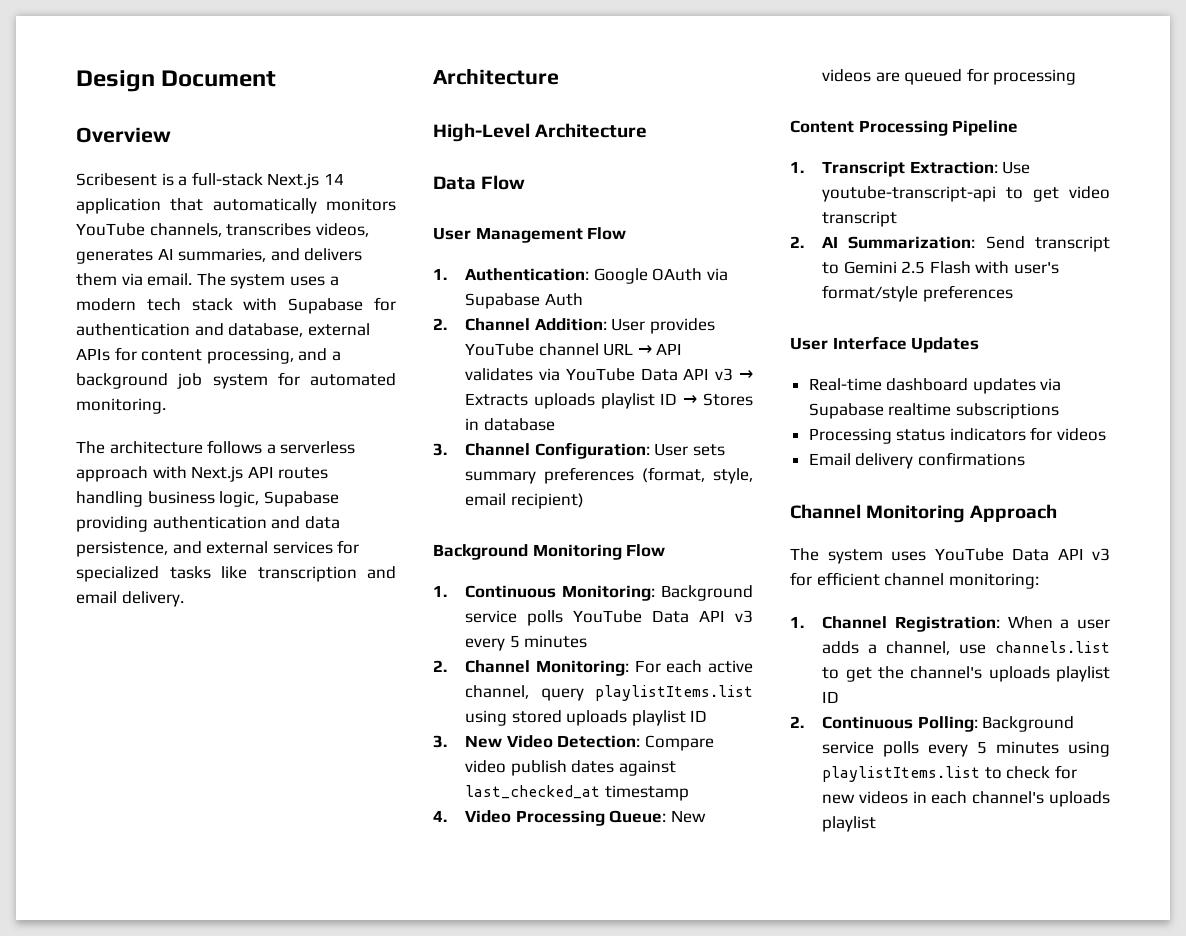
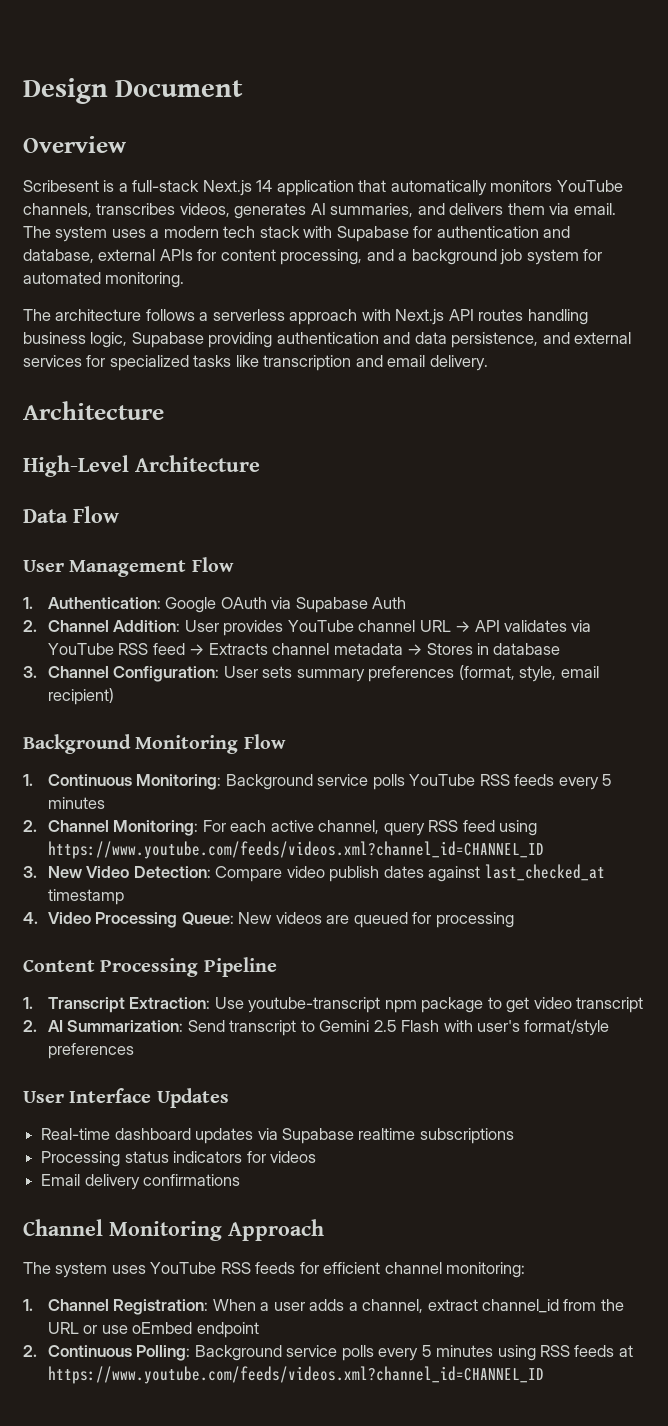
[640,368,753,381] [465,393,678,409] Data API v3 → Extracts uploads playlist ID -> [118,643,403,655] RSS feed → Extracts channel metadata
[652,610,753,623] Data API v3 -> [479,774,555,786] RSS feeds
[595,685,753,701] [465,710,708,726] playlistItems.list using stored uploads playlist ID -> [428,820,538,836] [47,841,544,859] RSS feed using https://www.youtube.com/feeds/videos.xml?channel_id=CHANNEL_ID
[822,186,997,202] youtube-transcript-api -> [248,997,484,1013] youtube-transcript npm package
[1012,548,1110,561] Data API v3 -> [220,1262,296,1274] RSS feeds
[959,641,1110,654] [822,666,1110,682] [822,691,840,703] use channels.list to get the channel's uploads playlist ID -> [427,1299,624,1313] [47,1322,259,1338] extract channel_id from the URL or use oEmbed endpoint
[822,765,1077,782] [822,791,1110,807] [822,816,877,832] playlistItems.list to check for new videos in each channel's uploads playlist -> [540,1345,633,1357] [47,1366,544,1384] RSS feeds at https://www.youtube.com/feeds/videos.xml?channel_id=CHANNEL_ID

